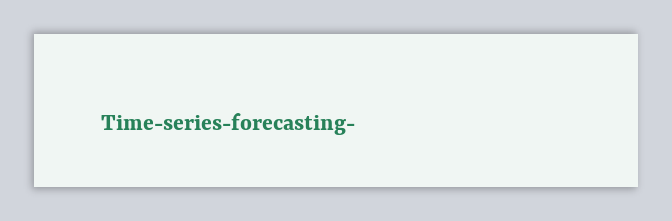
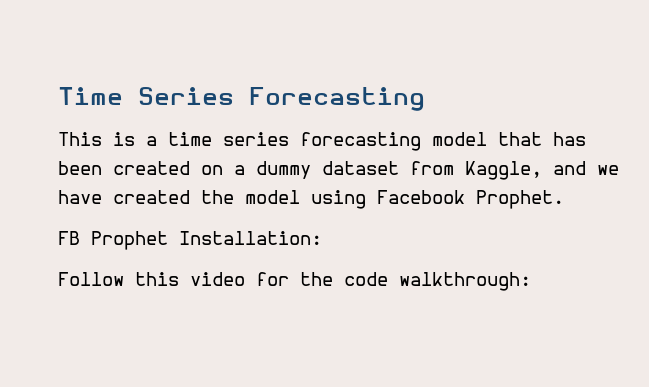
[101,113,355,135] Time-series-forecasting- -> [58,87,425,111] [58,132,586,151] [58,161,619,180] [58,190,564,209] [58,231,322,250] [58,272,531,291] Time Series Forecasting // This is a time series forecasting model that has been created on a dummy dataset from Kaggle, and we have created the model using Facebook Prophet. // FB Prophet Installation: // Follow this video for the code walkthrough:

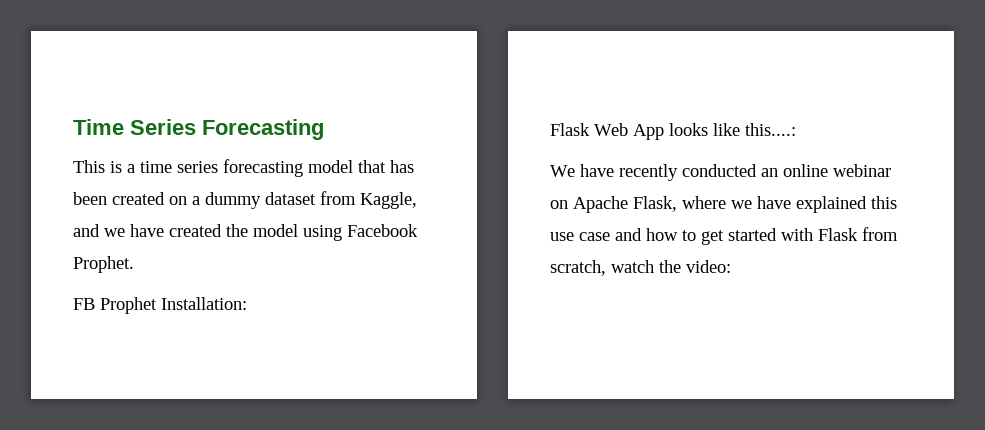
[58,272,531,291] Follow this video for the code walkthrough: -> [550,123,796,140] [550,164,891,181] [550,196,897,213] [550,227,898,245] [550,260,731,276] Flask Web App looks like this....: // We have recently conducted an online webinar on Apache Flask, where we have explained this use case and how to get started with Flask from scratch, watch the video:

